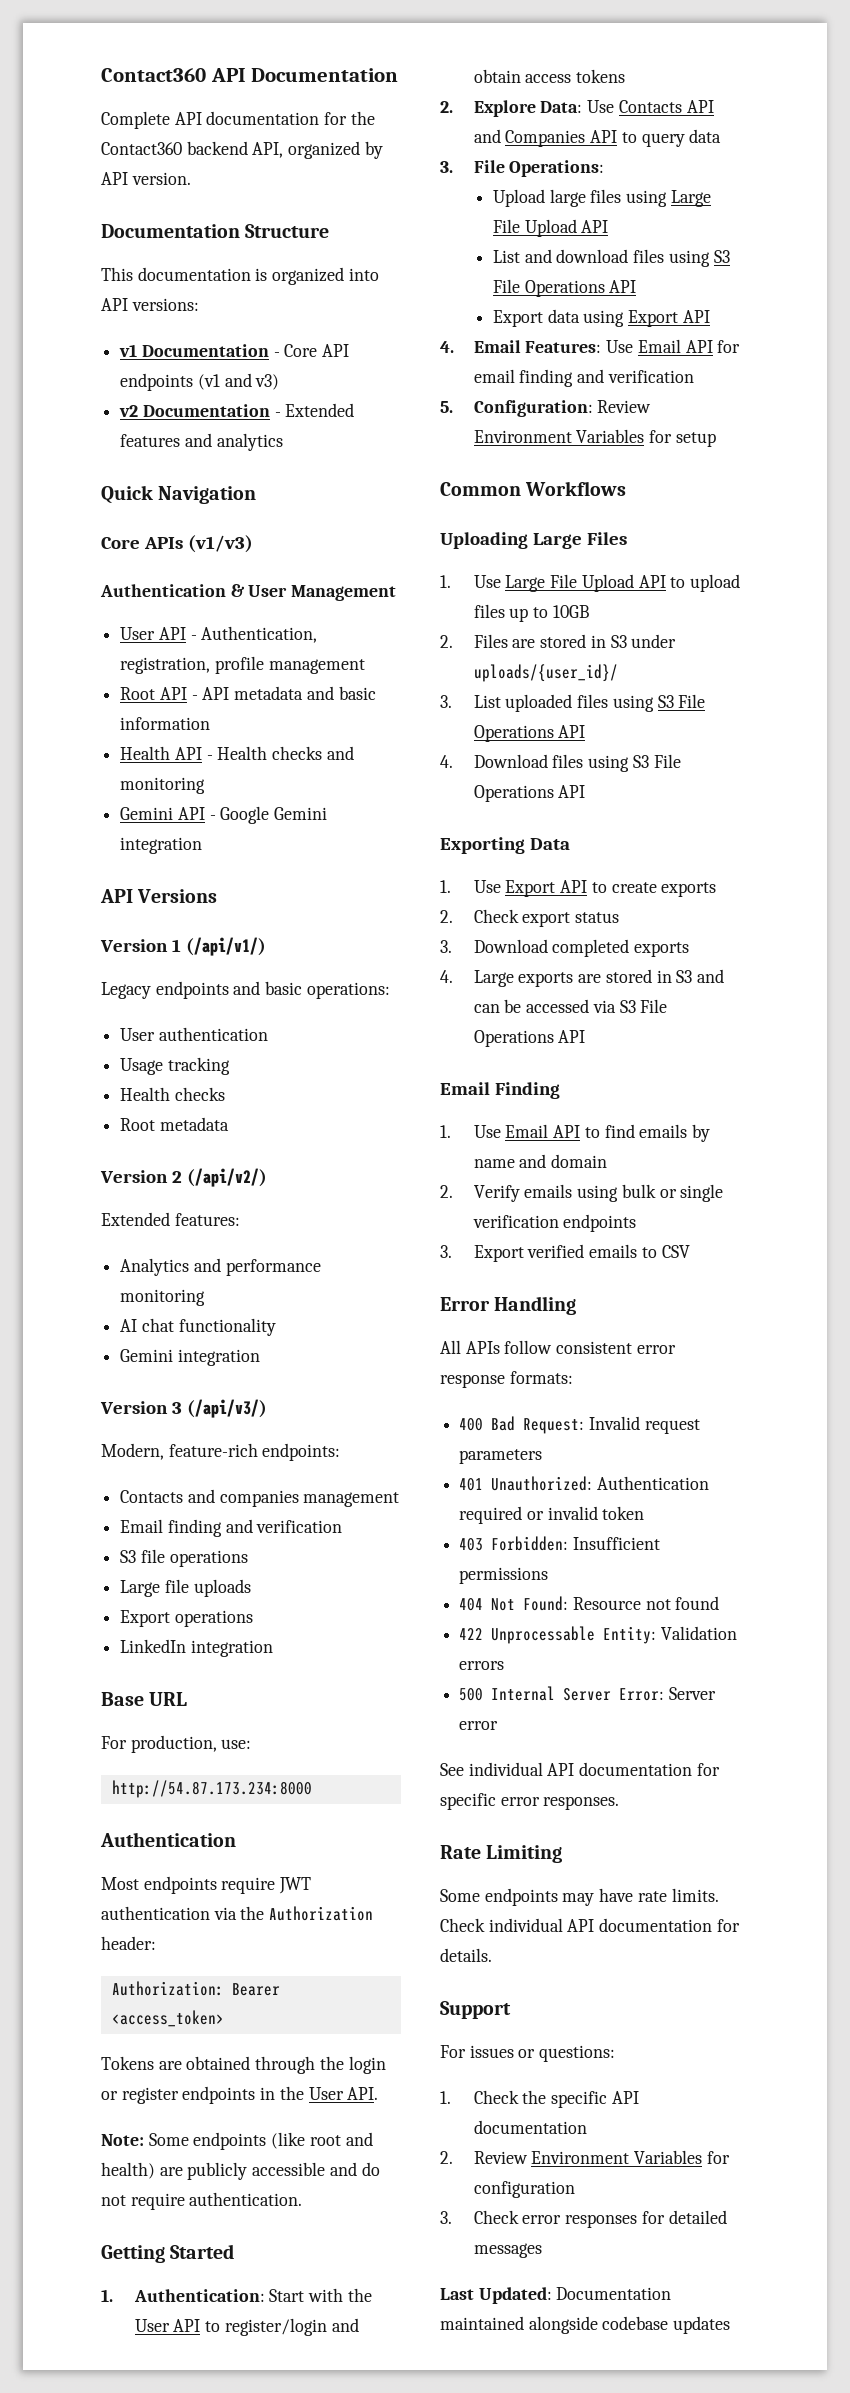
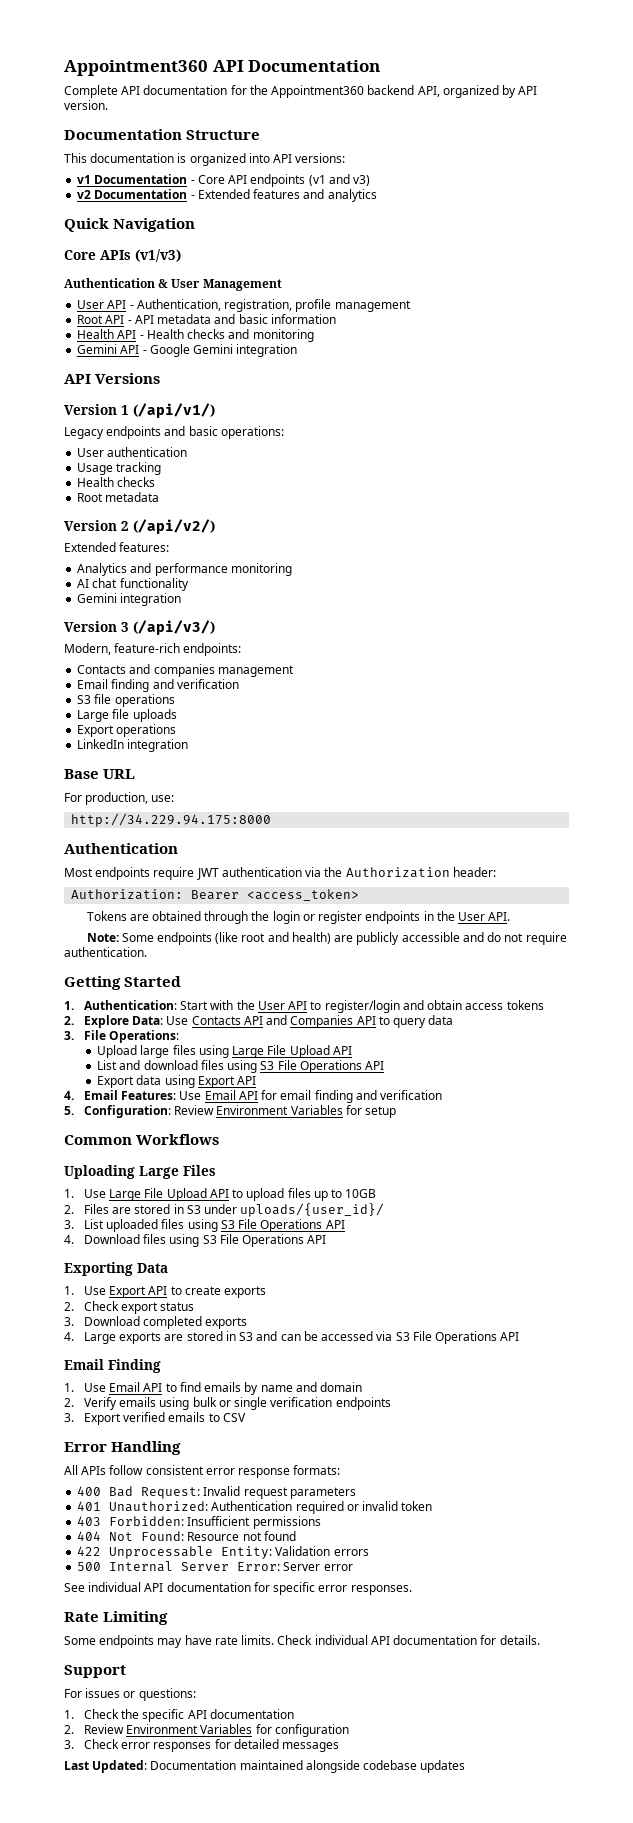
[101,68,206,82] Contact360 -> [64,60,208,76] Appointment360
[101,142,182,155] Contact360 -> [271,85,365,98] Appointment360
[111,1780,312,1798] http://54.87.173.234:8000 -> [71,813,272,827] http://34.229.94.175:8000

